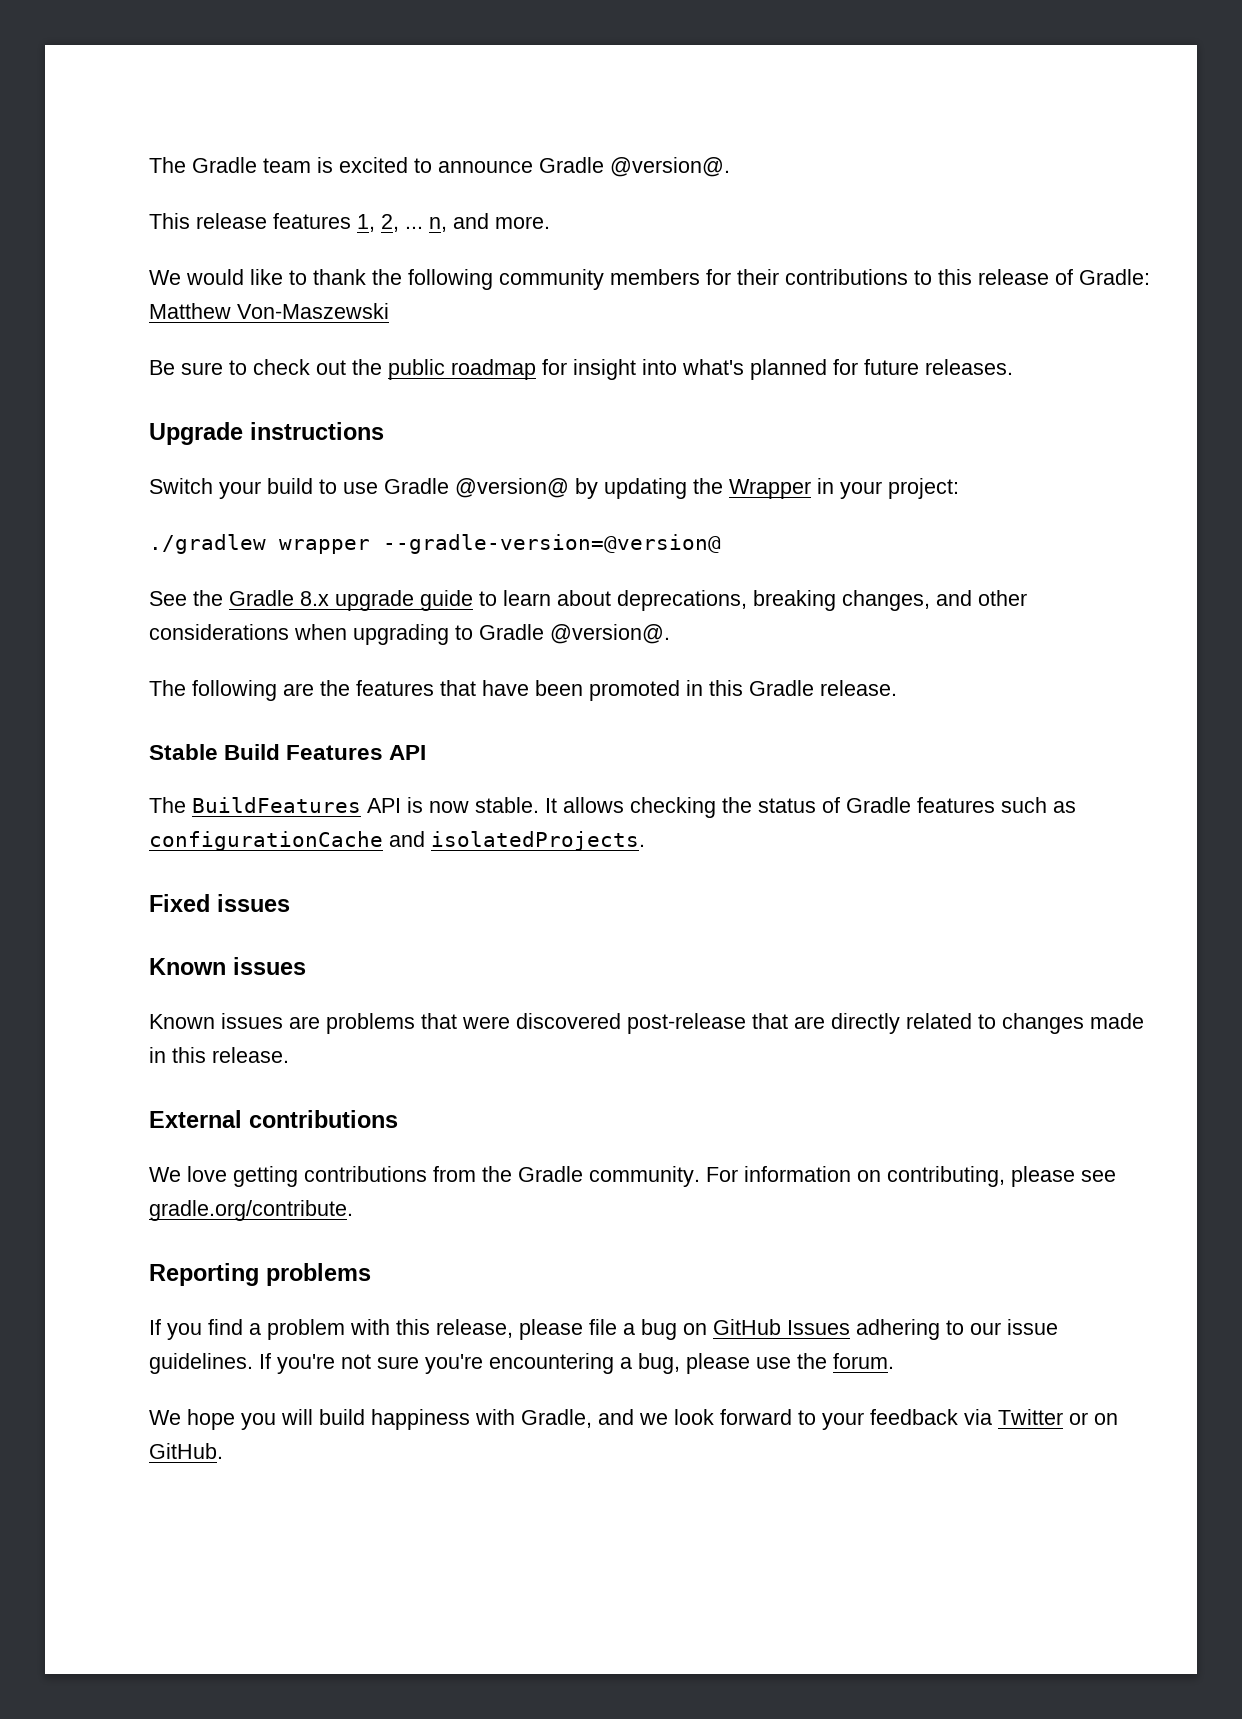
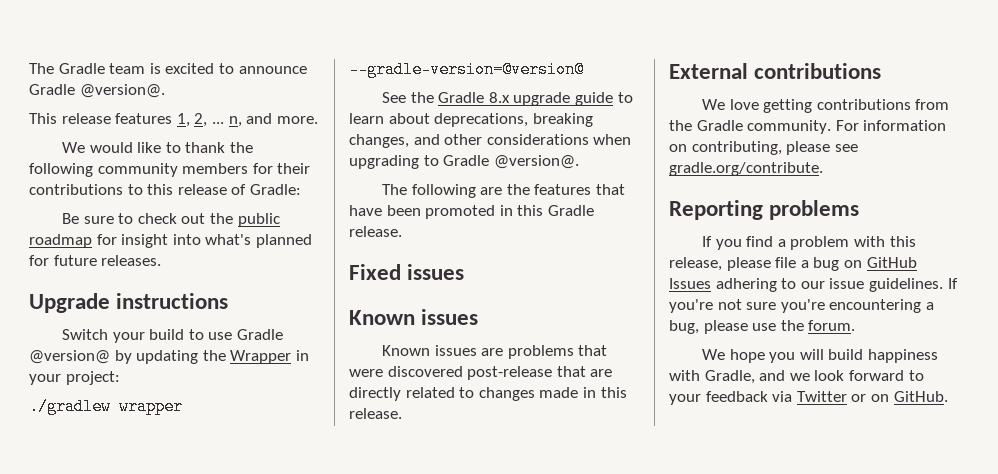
[149,303,389,319] Matthew Von-Maszewski -> (301, 189) none
[149,744,427,760] [149,797,1076,818] [149,831,645,851] // Stable Build Features API // The BuildFeatures API is now stable. It allows checking the status of Gradle features such as configurationCache and isolatedProjects. -> (402, 231) none

